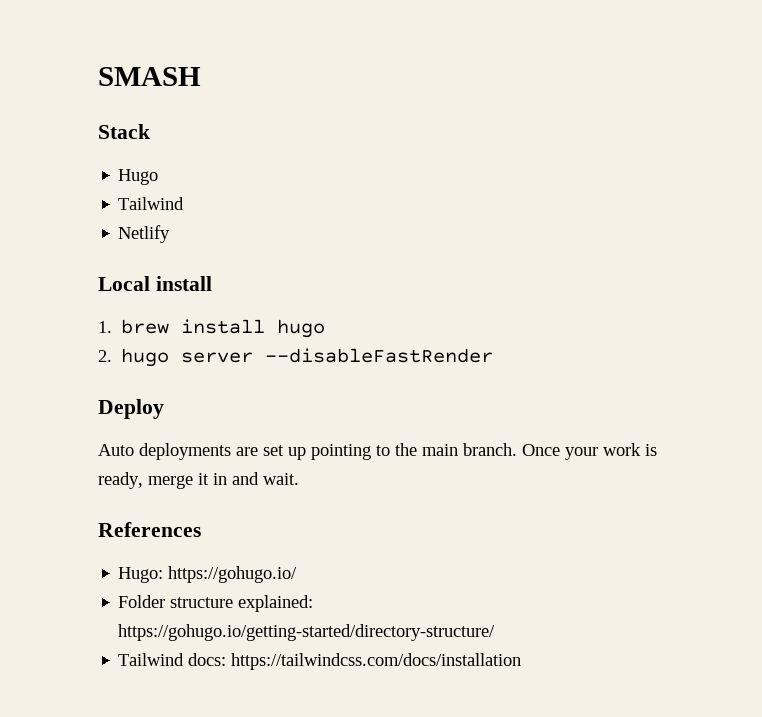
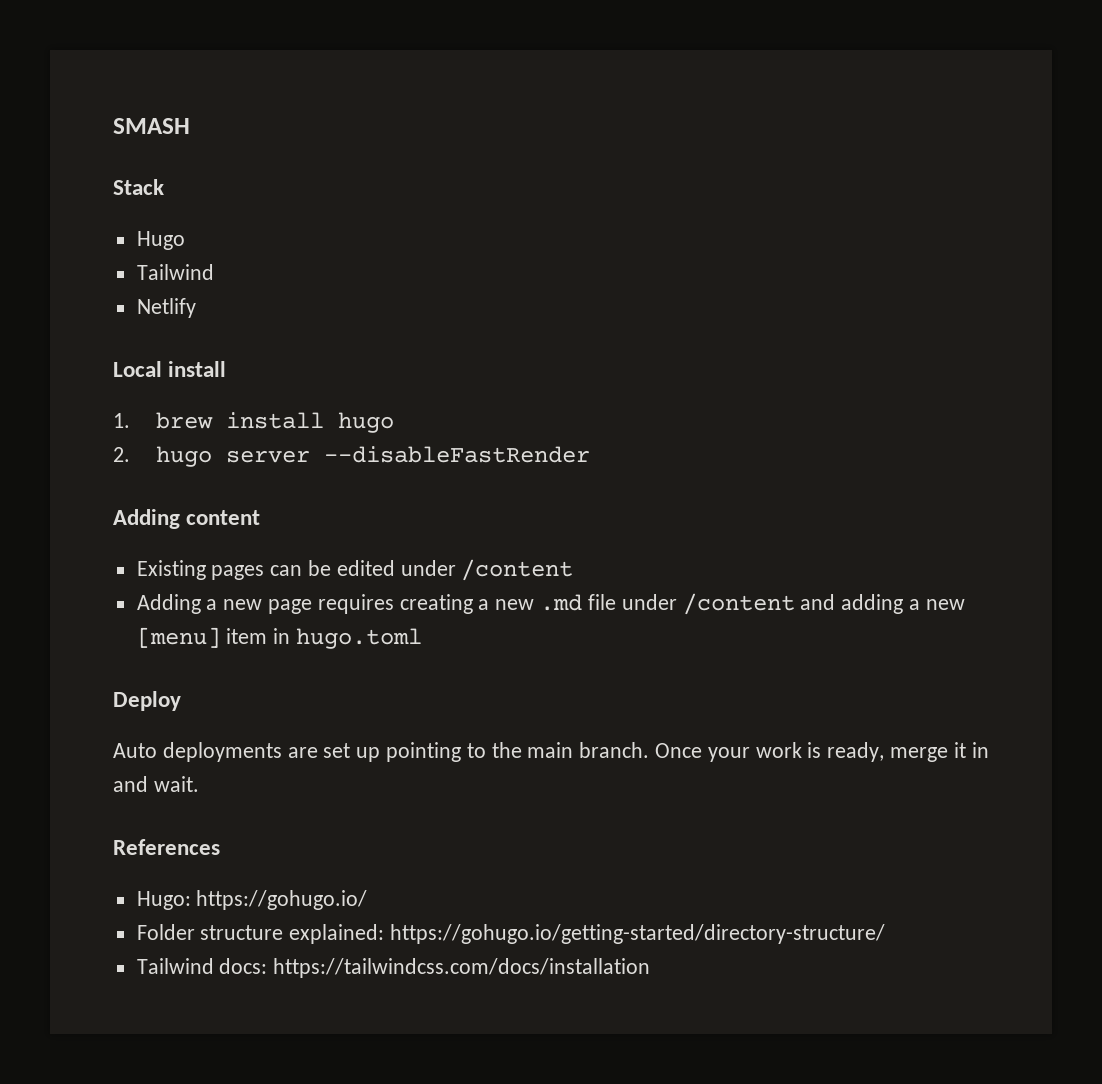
(494, 355) none -> [113,509,261,529] [136,559,574,581] [136,593,965,615] [136,627,423,649] // Adding content // Existing pages can be edited under /content // Adding a new page requires creating a new .md file under /content and adding a new [menu] item in hugo.toml

